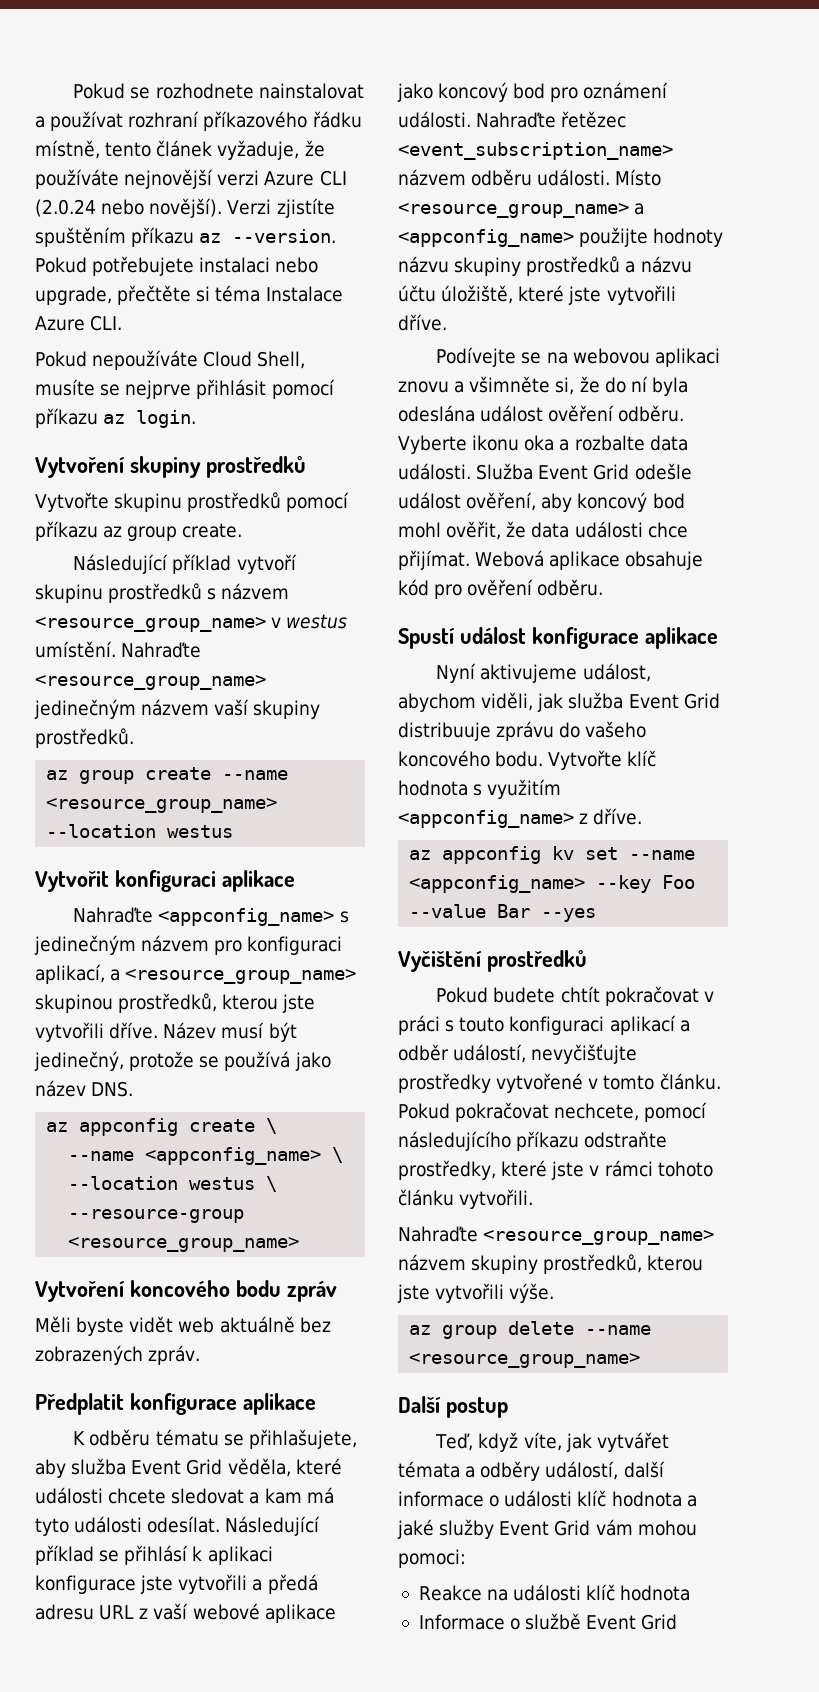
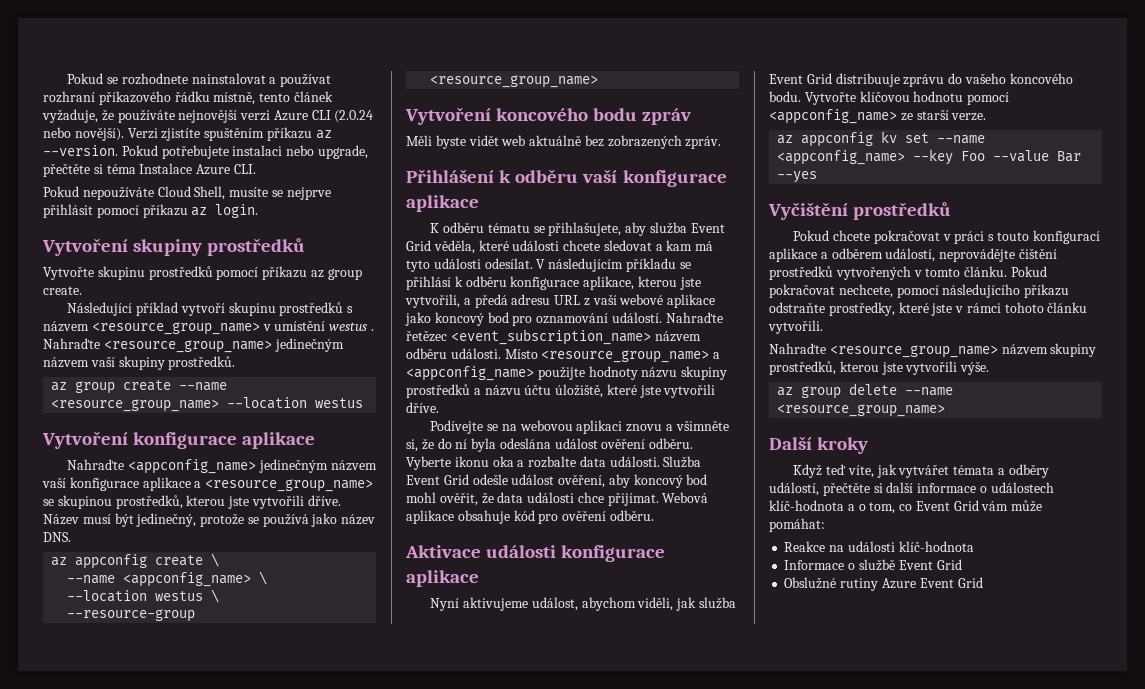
[286,614,348,629] [35,641,116,658] westus umístění. -> [274,320,374,331] umístění westus .
[35,870,216,892] Vytvořit konfiguraci -> [42,431,238,449] Vytvoření konfigurace
[339,911,349,923] [34,935,343,955] [35,964,105,984] s jedinečným názvem pro konfiguraci aplikací, -> [258,459,377,473] [42,477,191,491] jedinečným názvem vaší konfigurace aplikace
(357, 976) none -> [43,499,54,506] se
[35,1393,124,1415] Předplatit -> [406,169,618,183] Přihlášení k odběru vaší
[225,1516,321,1536] [35,1545,273,1565] [35,1574,248,1594] Následující příklad se přihlásí k aplikaci konfigurace jste vytvořili -> [536,258,691,272] [406,276,701,290] [405,294,460,308] V následujícím příkladu se přihlásí k odběru konfigurace aplikace, kterou jste vytvořili,
[583,82,669,99] [398,111,471,128] oznámení události. -> [536,312,662,324] oznamování událostí.
[398,627,526,649] Spustí událost -> [405,545,557,558] Aktivace události
[627,750,657,767] [398,779,562,799] [398,808,643,828] klíč hodnota s využitím <appconfig_name> z dříve. -> [859,91,1010,105] [769,109,987,124] klíčovou hodnotu pomocí <appconfig_name> ze starší verze.
[493,986,600,1003] budete chtít -> [833,230,871,241] chcete
[509,1015,690,1035] [398,1044,638,1064] [398,1073,584,1093] konfiguraci aplikací a odběr událostí, nevyčišťujte prostředky vytvořené -> [1032,230,1100,244] [769,248,1057,262] [769,266,911,280] konfigurací aplikace a odběrem událostí, neprovádějte čištění prostředků vytvořených
[445,1397,508,1418] [435,1432,519,1452] postup // Teď, když -> [817,437,869,454] [793,464,847,478] kroky // Když teď
(619, 1470) none -> [822,482,883,496] přečtěte si
[504,1490,697,1507] [397,1519,495,1539] události klíč hodnota a jaké služby -> [990,482,1054,493] [769,500,913,514] událostech klíč-hodnota a o tom, co
[637,1520,697,1536] [398,1549,466,1568] mohou pomoci: -> [1011,500,1043,512] [769,518,825,532] může pomáhat:
[586,1584,691,1601] klíč hodnota -> [898,541,974,552] klíč-hodnota
(678, 1622) none -> [784,577,983,591] // Obslužné rutiny Azure Event Grid

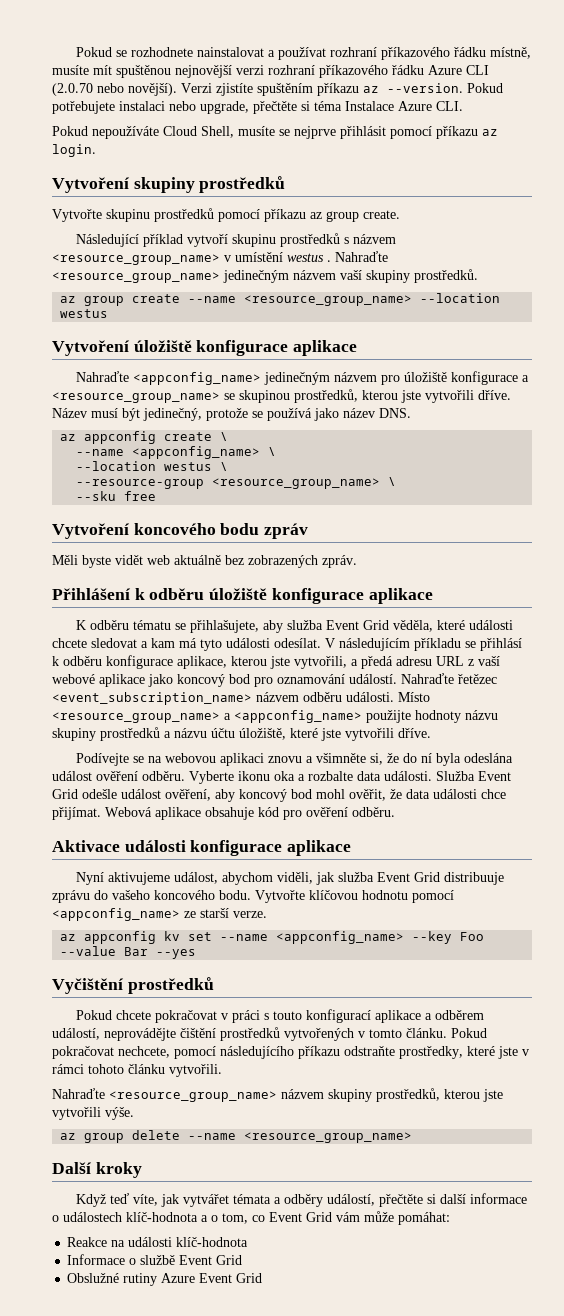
[259,91,333,102] [42,109,271,123] tento článek vyžaduje, že používáte nejnovější verzi -> [52,65,424,78] musíte mít spuštěnou nejnovější verzi rozhraní příkazového řádku
[334,110,374,123] (2.0.24 -> [52,83,93,96] (2.0.70
(128, 440) none -> [133,340,192,352] úložiště
[42,477,191,491] vaší konfigurace aplikace -> [381,371,519,385] pro úložiště konfigurace
(599, 81) none -> [388,477,397,486] [76,491,157,501] \ // --sku free
[582,169,618,183] vaší -> [209,588,268,600] úložiště

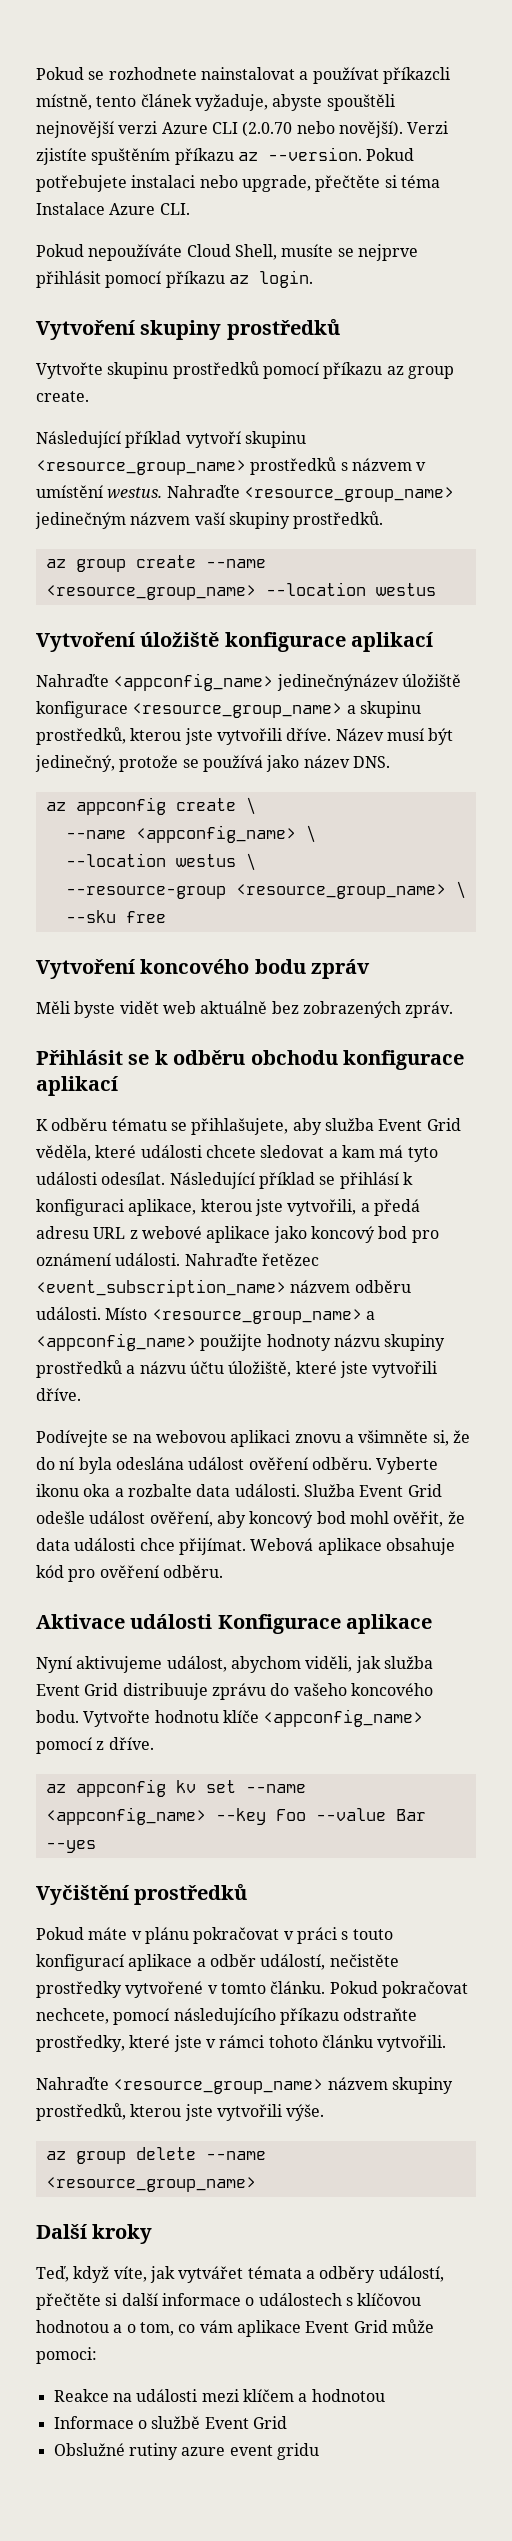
[330,47,532,60] [52,65,424,78] rozhraní příkazového řádku místně, musíte mít spuštěnou nejnovější verzi rozhraní příkazového řádku -> [382,67,450,84] [36,94,395,111] [36,121,158,138] příkazcli místně, tento článek vyžaduje, abyste spouštěli nejnovější verzi
(277, 240) none -> [36,460,246,475] <resource_group_name>
[52,254,220,265] <resource_group_name> -> (412, 464) none
[287,253,331,262] westus . -> [107,487,163,499] westus.
[293,340,358,356] aplikace -> [351,632,435,652] aplikací
[264,371,530,385] [52,390,290,403] jedinečným názvem pro úložiště konfigurace a <resource_group_name> se skupinou -> [276,674,461,691] [36,701,421,718] jedinečnýnázev úložiště konfigurace <resource_group_name> a skupinu
[52,588,433,604] Přihlášení k odběru úložiště konfigurace aplikace -> [36,1050,464,1070] [36,1076,119,1096] Přihlásit se k odběru obchodu konfigurace aplikací
[325,638,461,651] V následujícím příkladu -> [169,1172,315,1189] Následující příklad
[63,655,173,669] odběru konfigurace -> [36,1199,124,1216] konfiguraci
[478,656,500,666] vaší -> (138, 1234) none
[277,674,397,684] oznamování událostí. -> [36,1253,181,1266] oznámení události.
[190,840,283,856] konfigurace -> [217,1614,341,1634] Konfigurace
[309,890,454,903] [52,908,267,921] klíčovou hodnotu pomocí <appconfig_name> ze starší verze. -> [154,1709,424,1727] [36,1737,154,1754] hodnotu klíče <appconfig_name> pomocí z dříve.
[116,1010,152,1020] chcete -> [88,1927,189,1944] máte v plánu
[435,1010,485,1020] [52,1027,354,1041] odběrem událostí, neprovádějte čištění prostředků vytvořených -> [209,1954,399,1970] [36,1981,204,1998] odběr událostí, nečistěte prostředky vytvořené
[76,1193,130,1207] Když teď -> [36,2266,110,2283] Teď, když
[126,1212,198,1222] klíč-hodnota -> [345,2293,422,2306] [36,2320,109,2333] s klíčovou hodnotou
[269,1211,450,1225] Event Grid vám může pomáhat: -> [199,2319,434,2337] [36,2347,97,2364] vám aplikace Event Grid může pomoci:
[176,1237,249,1247] klíč-hodnota -> [201,2389,385,2402] mezi klíčem a hodnotou
[161,1273,263,1283] Azure Event Grid -> [181,2443,319,2460] azure event gridu

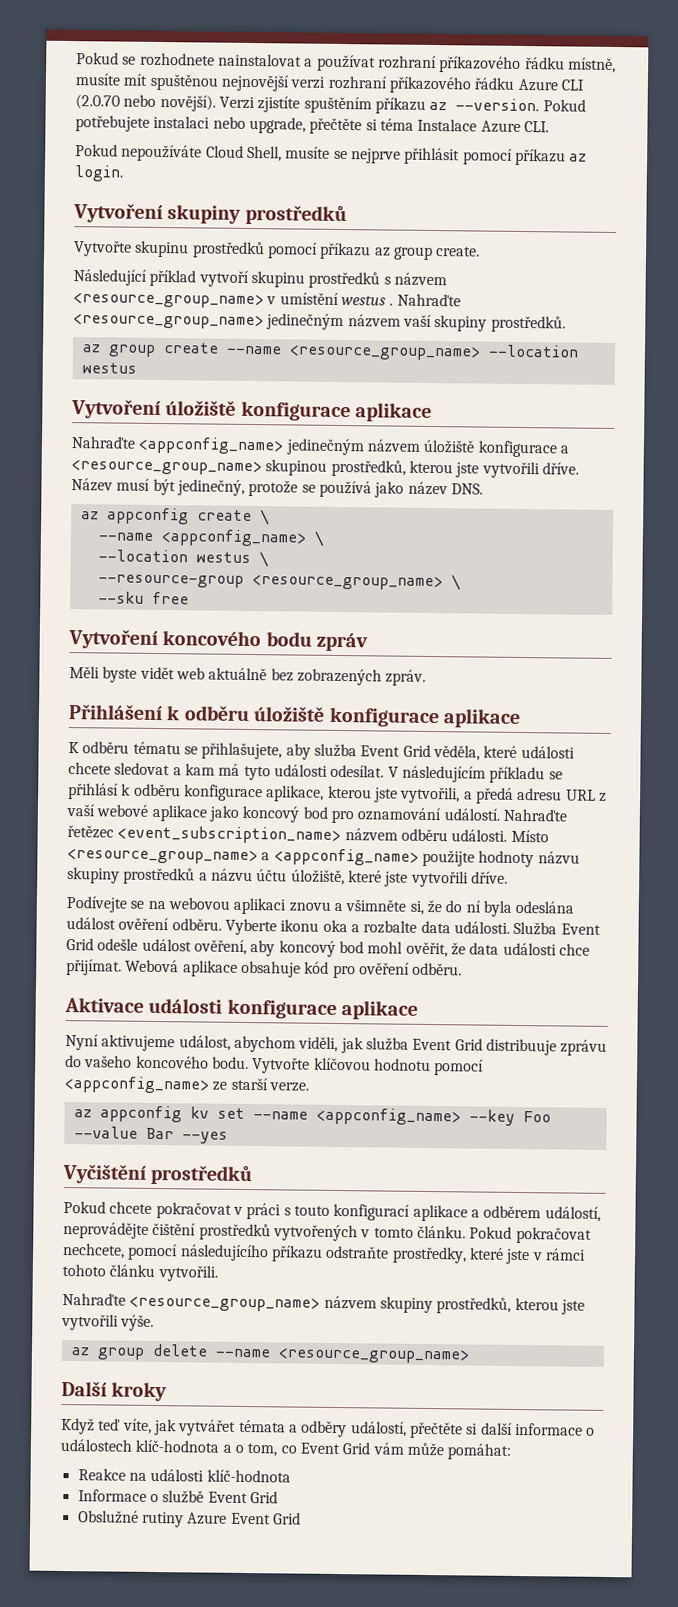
[382,67,450,84] [36,94,395,111] [36,121,158,138] příkazcli místně, tento článek vyžaduje, abyste spouštěli nejnovější verzi -> [377,55,616,73] [75,73,515,94] rozhraní příkazového řádku místně, musíte mít spuštěnou nejnovější verzi rozhraní příkazového řádku
[36,460,246,475] <resource_group_name> -> (305, 279) none
(412, 464) none -> [73,292,264,309] <resource_group_name>
[107,487,163,499] westus. -> [340,294,394,306] westus .
[351,632,435,652] aplikací -> [355,402,433,423] aplikace
[276,674,461,691] [36,701,421,718] jedinečnýnázev úložiště konfigurace <resource_group_name> a skupinu -> [285,438,569,458] [71,459,328,476] jedinečným názvem úložiště konfigurace a <resource_group_name> skupinou
[36,1050,464,1070] [36,1076,119,1096] Přihlásit se k odběru obchodu konfigurace aplikací -> [68,704,521,728] Přihlášení k odběru úložiště konfigurace aplikace
[169,1172,315,1189] Následující příklad -> [387,765,546,784] V následujícím příkladu
[36,1199,124,1216] konfiguraci -> [133,783,263,802] odběru konfigurace
(138, 1234) none -> [66,804,95,817] vaší
[36,1253,181,1266] oznámení události. -> [357,807,500,822] oznamování událostí.
[217,1614,341,1634] Konfigurace -> [226,998,337,1019] konfigurace
[154,1709,424,1727] [36,1737,154,1754] hodnotu klíče <appconfig_name> pomocí z dříve. -> [313,1057,485,1076] [64,1076,309,1094] klíčovou hodnotu pomocí <appconfig_name> ze starší verze.
[88,1927,189,1944] máte v plánu -> [109,1201,153,1214] chcete
[209,1954,399,1970] [36,1981,204,1998] odběr událostí, nečistěte prostředky vytvořené -> [483,1205,601,1222] [63,1221,358,1242] odběrem událostí, neprovádějte čištění prostředků vytvořených
[36,2266,110,2283] Teď, když -> [61,1417,122,1435] Když teď
[345,2293,422,2306] [36,2320,109,2333] s klíčovou hodnotou -> [135,1439,220,1453] klíč-hodnota
[199,2319,434,2337] [36,2347,97,2364] vám aplikace Event Grid může pomoci: -> [299,1442,512,1460] Event Grid vám může pomáhat:
[201,2389,385,2402] mezi klíčem a hodnotou -> [206,1469,291,1483] klíč-hodnota
[181,2443,319,2460] azure event gridu -> [187,1512,301,1525] Azure Event Grid

